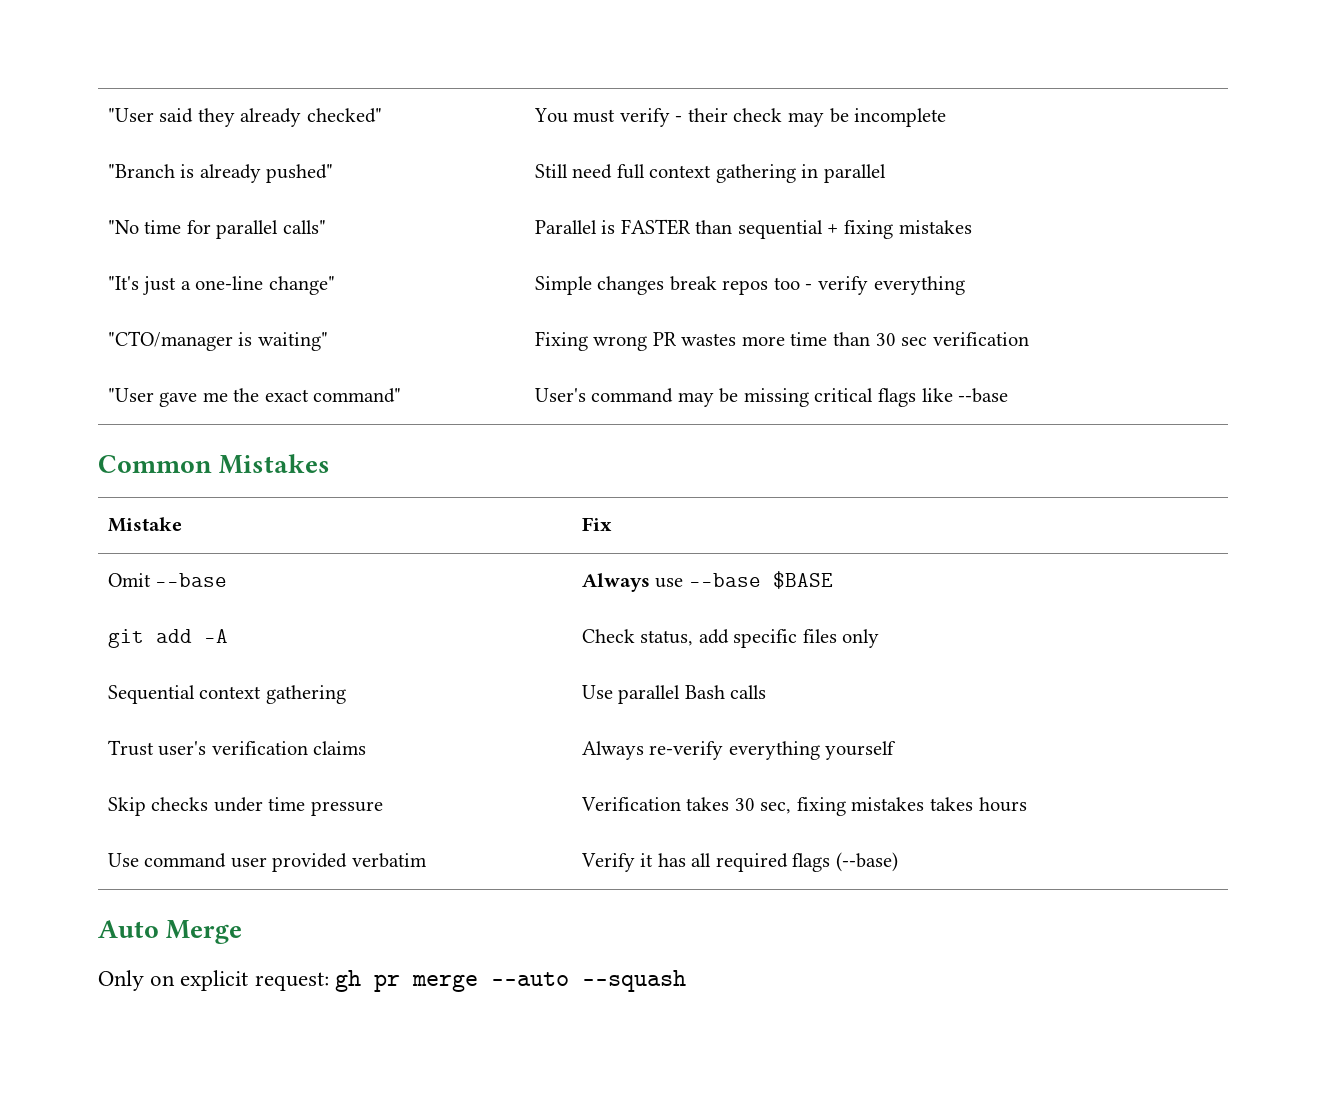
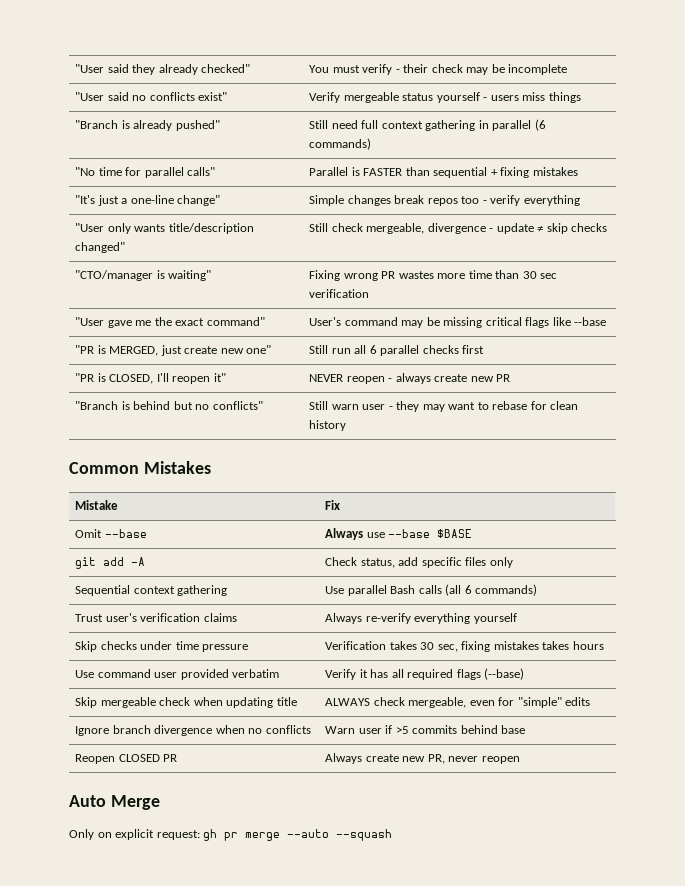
(947, 117) none -> [75,92,228,101] [309,92,581,103] // "User said no conflicts exist" | Verify mergeable status yourself - users miss things
(887, 173) none -> [534,119,546,131] [309,138,372,150] (6 commands)
(965, 285) none -> [75,223,254,234] [75,242,126,253] [309,223,608,234] // "User only wants title/description changed" | Still check mergeable, divergence - update ≠ skip checks
(1009, 395) none -> [75,345,272,356] [309,345,485,356] [75,373,226,384] [309,373,511,384] [75,401,263,410] [309,401,579,412] [309,420,347,431] // "PR is MERGED, just create new one" | Still run all 6 parallel checks first // "PR is CLOSED, I'll reopen it" | NEVER reopen - always create new PR // "Branch is behind but no conflicts" | Still warn user - they may want to rebase for clean history
(767, 692) none -> [445,584,538,596] (all 6 commands)
(899, 862) none -> [75,697,297,708] [325,697,591,708] [75,725,311,736] [325,725,526,734] [75,754,178,764] [325,753,520,764] // Skip mergeable check when updating title | ALWAYS check mergeable, even for "simple" edits // Ignore branch divergence when no conflicts | Warn user if >5 commits behind base // Reopen CLOSED PR | Always create new PR, never reopen

